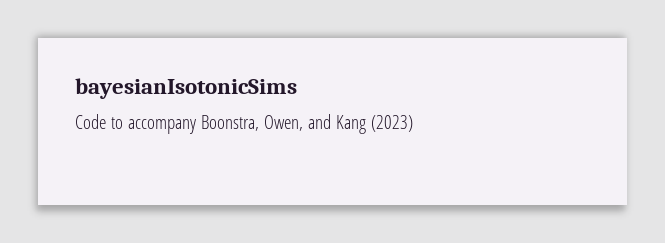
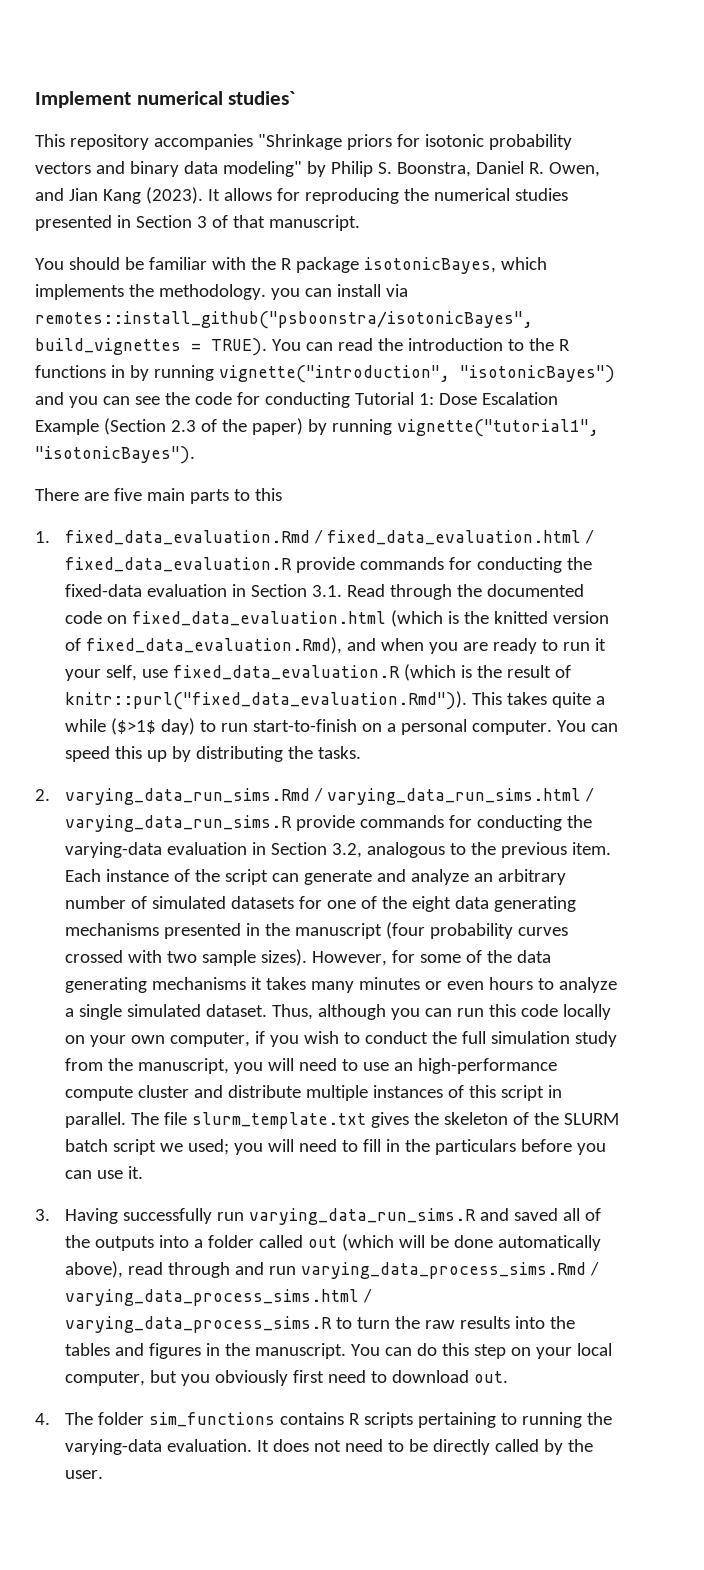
[75,78,297,99] [75,114,413,134] bayesianIsotonicSims // Code to accompany Boonstra, Owen, and Kang (2023) -> [35,91,296,108] [35,134,572,150] [35,161,600,177] [35,187,568,204] [35,215,360,231] [35,257,547,274] [35,284,408,300] [35,311,533,329] [35,338,570,356] [35,365,615,383] [35,392,558,408] [35,418,599,437] [35,446,195,464] [35,488,282,504] [35,530,594,545] [64,557,592,573] [64,584,584,600] [64,610,609,627] [64,637,606,654] [64,664,571,681] [64,691,605,710] [64,718,618,735] [64,746,361,762] [35,788,594,805] [64,815,592,832] [64,842,611,858] [64,869,566,885] [64,896,576,912] [64,922,568,939] [64,949,551,966] [64,977,617,993] [64,1004,611,1020] [64,1031,617,1047] [64,1058,557,1074] [64,1085,562,1101] [64,1112,619,1129] [64,1139,606,1155] [64,1166,143,1179] [35,1208,601,1225] [64,1234,601,1251] [64,1261,599,1279] [64,1289,372,1306] [64,1316,575,1333] [64,1343,612,1359] [64,1370,508,1386] [35,1412,612,1428] [64,1439,593,1455] [64,1470,103,1479] Implement numerical studies` // This repository accompanies "Shrinkage priors for isotonic probability vectors and binary data modeling" by Philip S. Boonstra, Daniel R. Owen, and Jian Kang (2023). It allows for reproducing the numerical studies presented in Section 3 of that manuscript. // You should be familiar with the R package isotonicBayes, which implements the methodology. you can install via remotes::install_github("psboonstra/isotonicBayes", build_vignettes = TRUE). You can read the introduction to the R functions in by running vignette("introduction", "isotonicBayes") and you can see the code for conducting Tutorial 1: Dose Escalation Example (Section 2.3 of the paper) by running vignette("tutorial1", "isotonicBayes"). // There are five main parts to this // 1. fixed_data_evaluation.Rmd / fixed_data_evaluation.html / fixed_data_evaluation.R provide commands for conducting the fixed-data evaluation in Section 3.1. Read through the documented code on fixed_data_evaluation.html (which is the knitted version of fixed_data_evaluation.Rmd), and when you are ready to run it your self, use fixed_data_evaluation.R (which is the result of knitr::purl("fixed_data_evaluation.Rmd")). This takes quite a while ($>1$ day) to run start-to-finish on a personal computer. You can speed this up by distributing the tasks. // 2. varying_data_run_sims.Rmd / varying_data_run_sims.html / varying_data_run_sims.R provide commands for conducting the varying-data evaluation in Section 3.2, analogous to the previous item. Each instance of the script can generate and analyze an arbitrary number of simulated datasets for one of the eight data generating mechanisms presented in the manuscript (four probability curves crossed with two sample sizes). However, for some of the data generating mechanisms it takes many minutes or even hours to analyze a single simulated dataset. Thus, although you can run this code locally on your own computer, if you wish to conduct the full simulation study from the manuscript, you will need to use an high-performance compute cluster and distribute multiple instances of this script in parallel. The file slurm_template.txt gives the skeleton of the SLURM batch script we used; you will need to fill in the particulars before you can use it. // 3. Having successfully run varying_data_run_sims.R and saved all of the outputs into a folder called out (which will be done automatically above), read through and run varying_data_process_sims.Rmd / varying_data_process_sims.html / varying_data_process_sims.R to turn the raw results into the tables and figures in the manuscript. You can do this step on your local computer, but you obviously first need to download out. // 4. The folder sim_functions contains R scripts pertaining to running the varying-data evaluation. It does not need to be directly called by the user.

